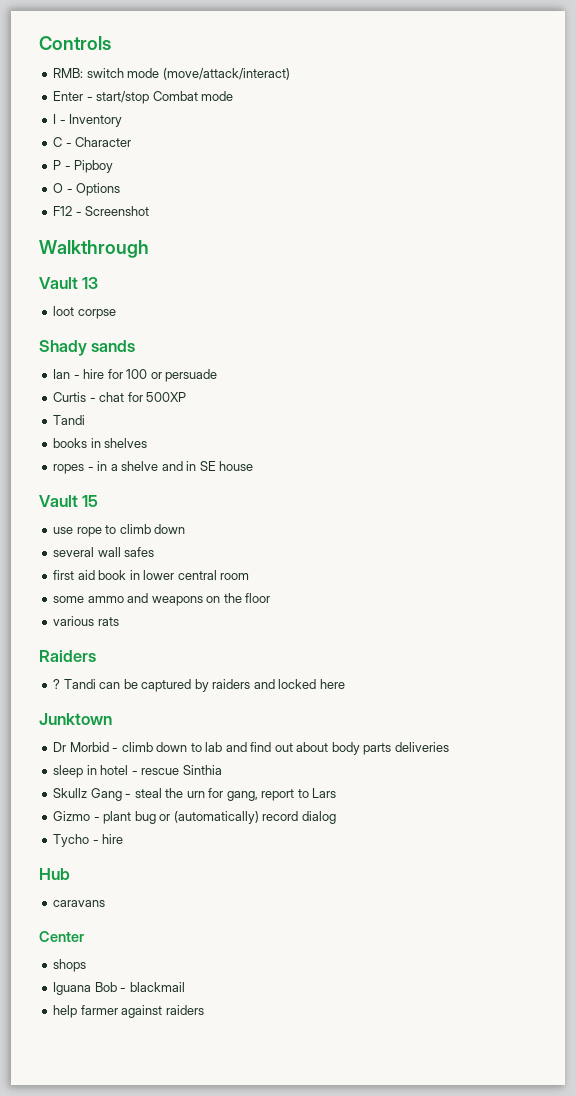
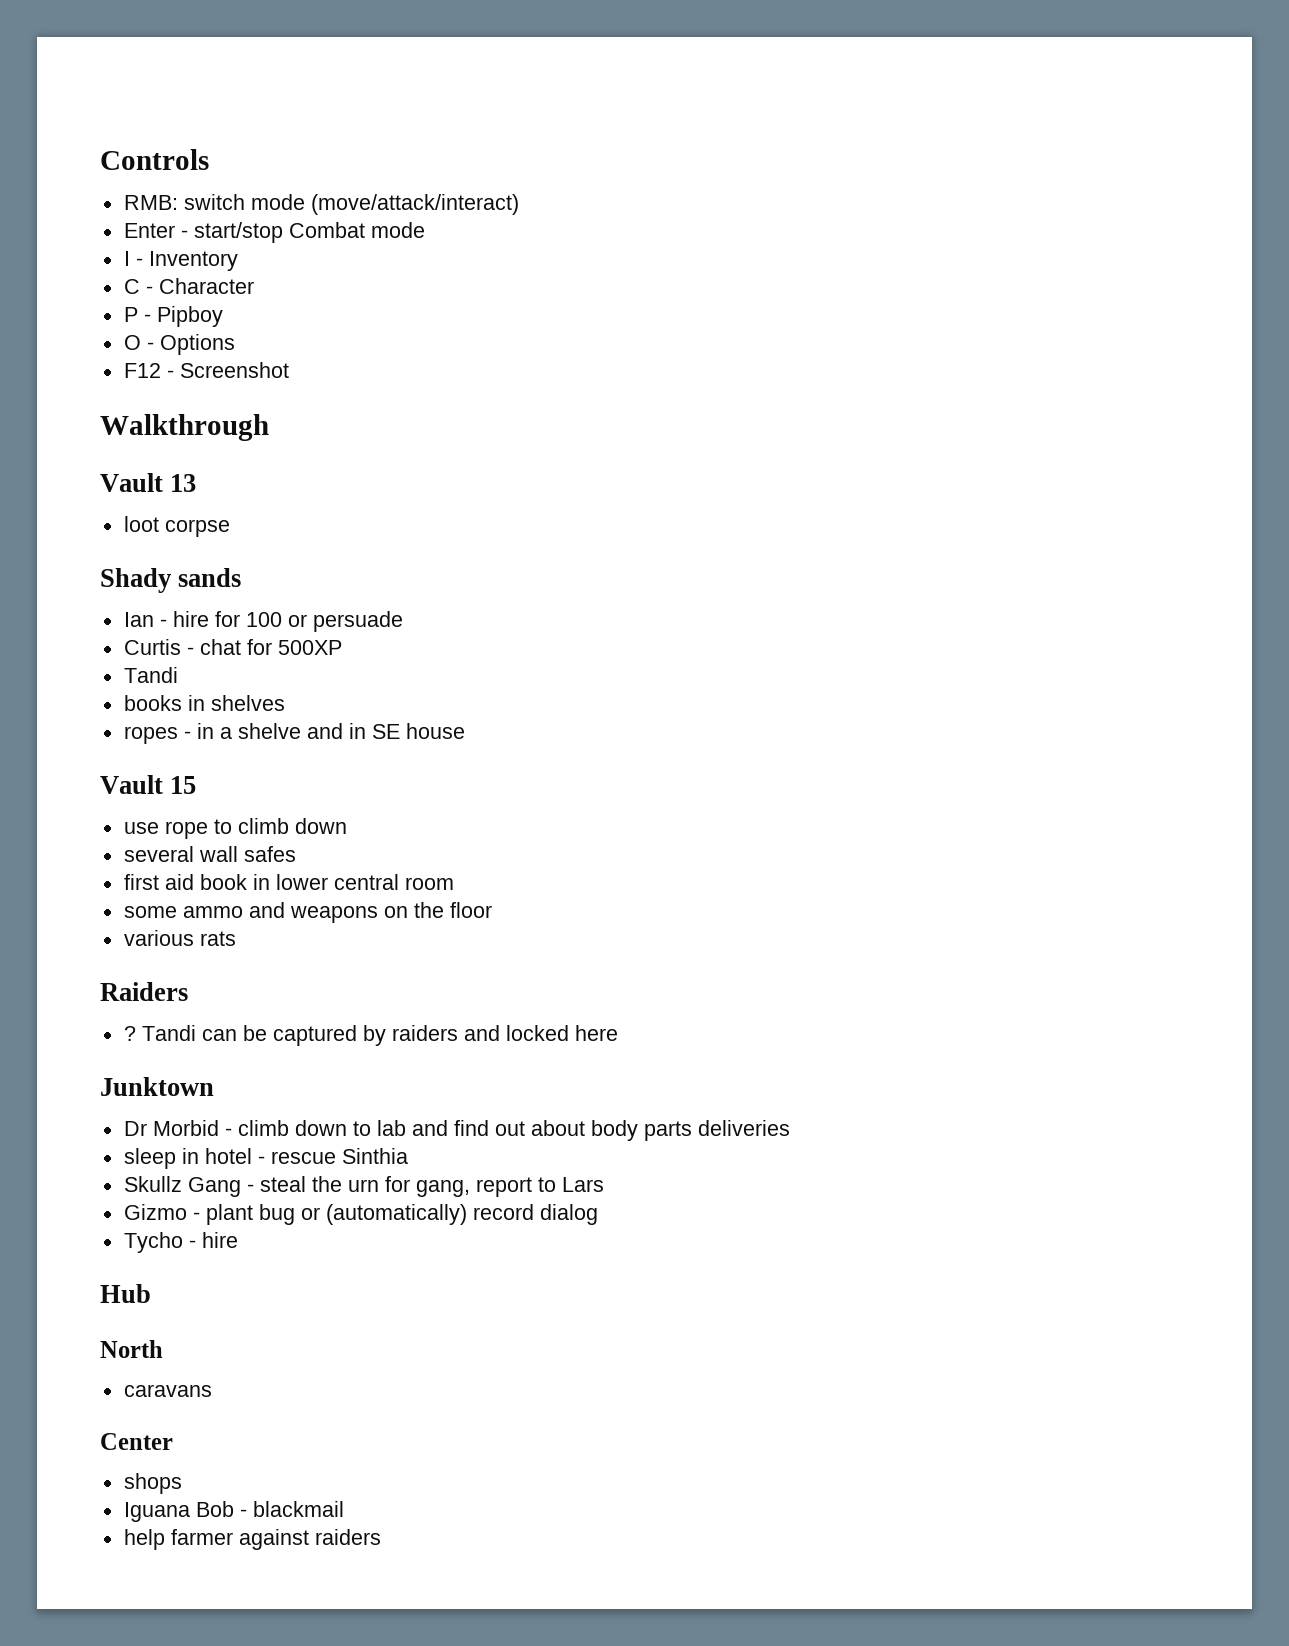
(70, 874) none -> [100,1340,163,1358] // North

